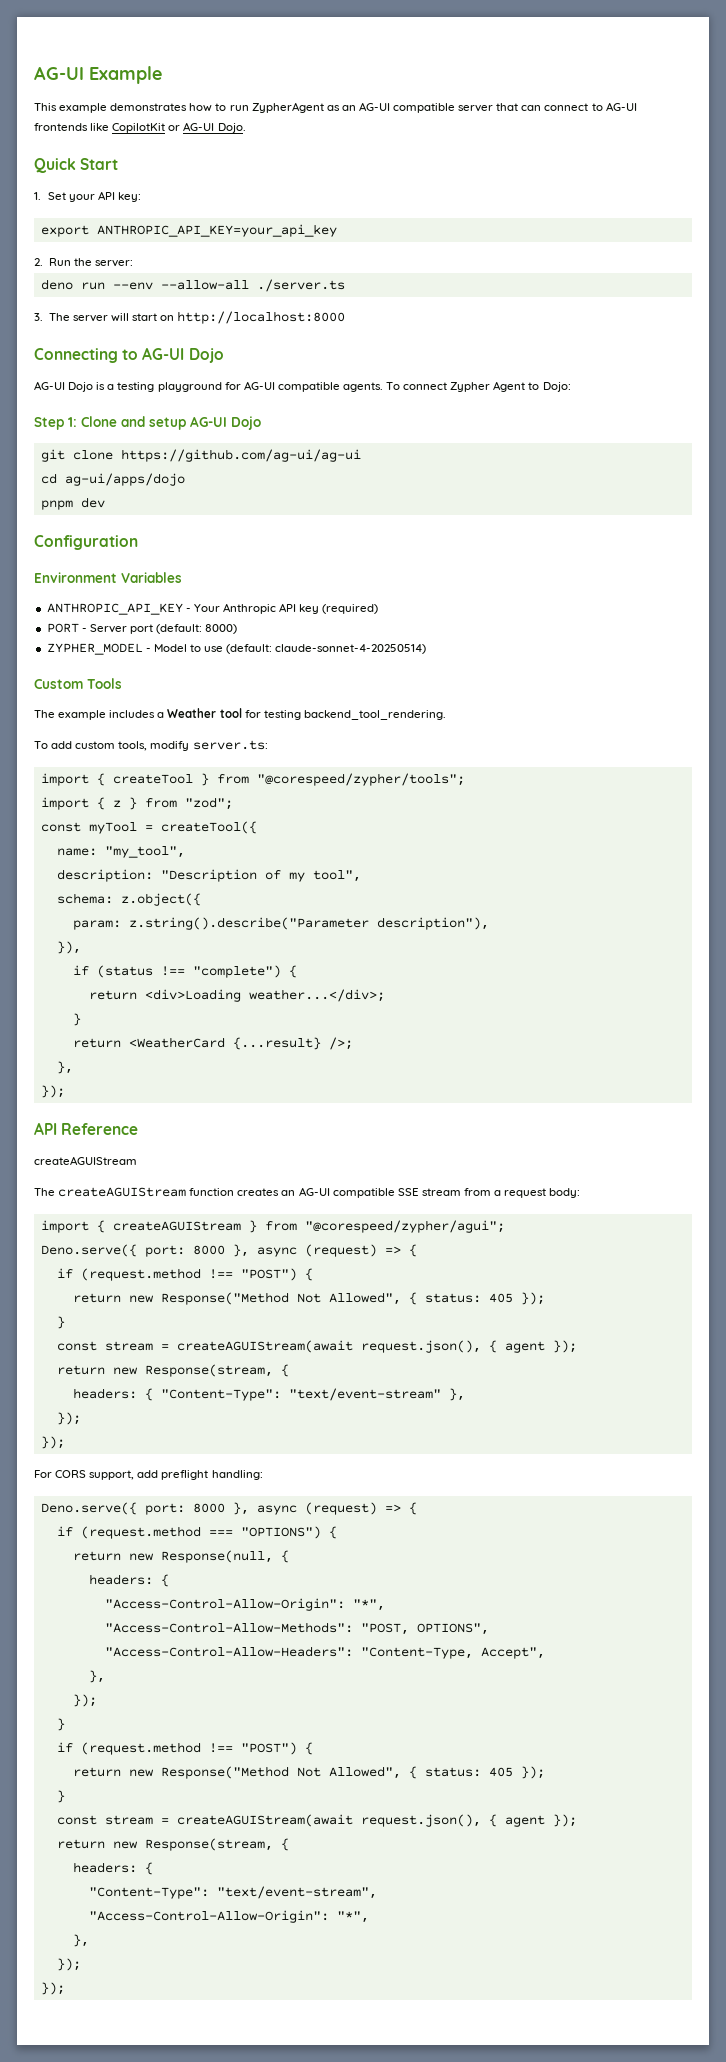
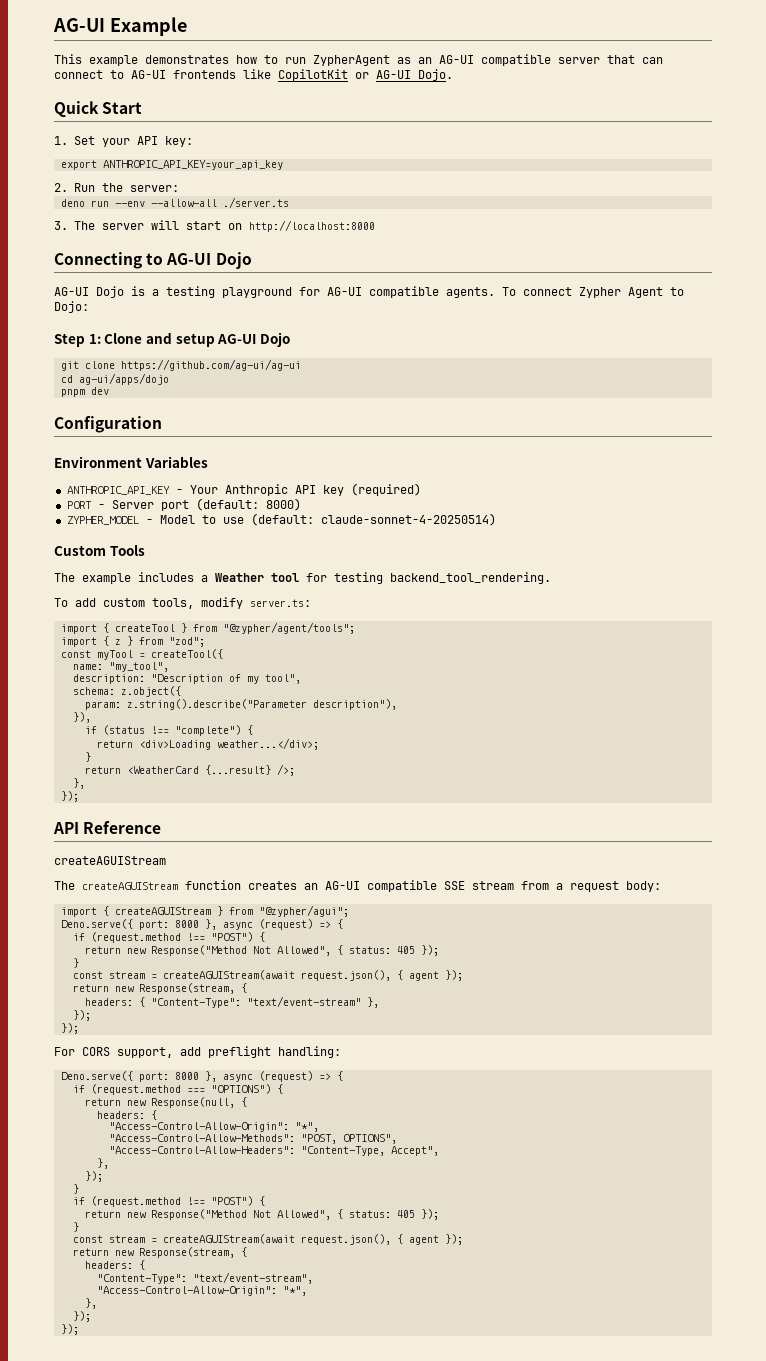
[256,773,465,786] "@corespeed/zypher/tools"; -> [222,622,355,634] "@zypher/agent/tools";
[304,1220,505,1233] "@corespeed/zypher/agui"; -> [258,905,349,917] "@zypher/agui";

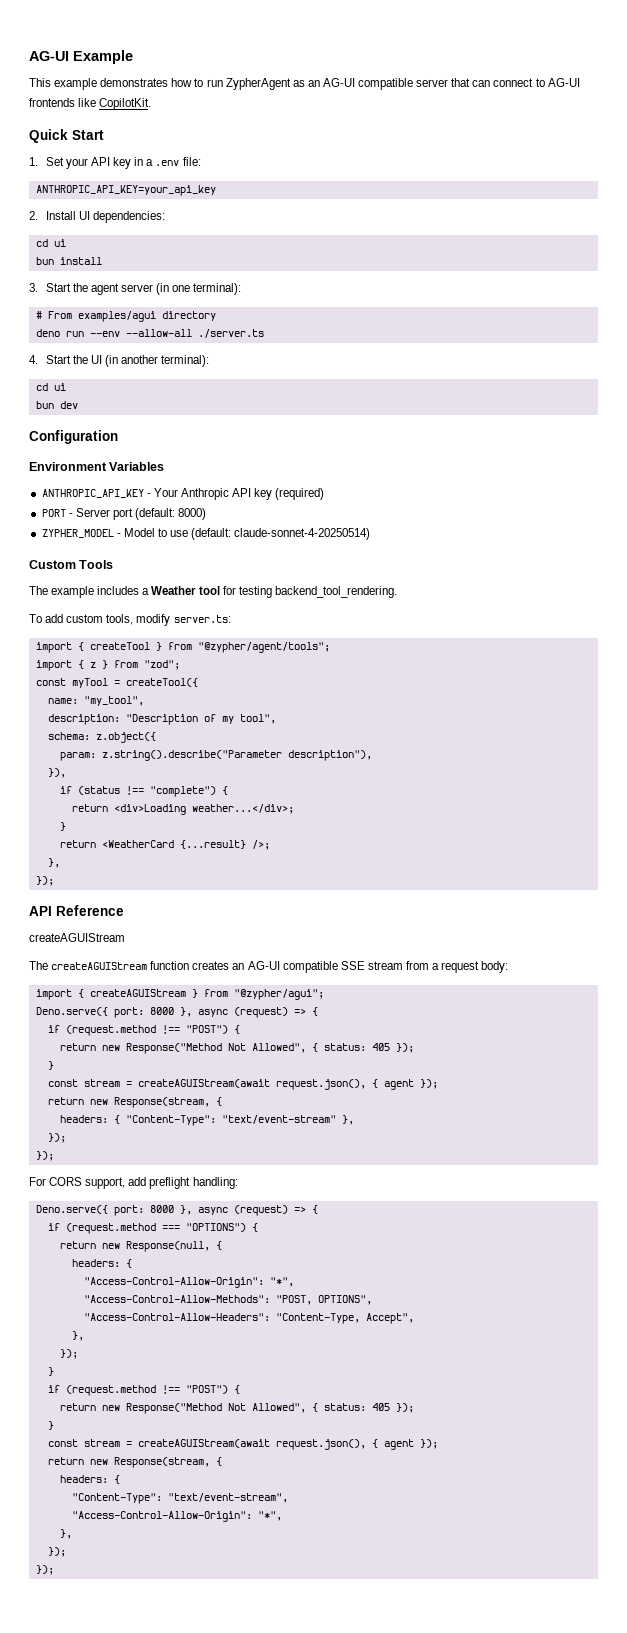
[278,69,453,81] CopilotKit or AG-UI Dojo. -> [99,98,152,110] CopilotKit.
[164,136,193,147] [60,160,283,170] [54,183,179,192] key: // export ANTHROPIC_API_KEY=your_api_key // 2. Run the server: -> [113,157,201,169] [35,185,216,196] [29,211,165,223] [35,239,66,247] [35,257,102,265] [29,283,242,295] [35,311,216,322] key in a .env file: // ANTHROPIC_API_KEY=your_api_key // 2. Install UI dependencies: // cd ui // bun install // 3. Start the agent server (in one terminal): // # From examples/agui directory
[54,220,375,232] [54,252,252,269] [54,286,684,298] [54,301,89,313] [54,332,290,347] [60,359,301,371] [60,373,169,385] [60,389,85,397] 3. The server will start on http://localhost:8000 // Connecting to AG-UI Dojo // AG-UI Dojo is a testing playground for AG-UI compatible agents. To connect Zypher Agent to Dojo: // Step 1: Clone and setup AG-UI Dojo // git clone https://github.com/ag-ui/ag-ui // cd ag-ui/apps/dojo // pnpm -> [29,355,210,367] [35,383,66,391] [35,401,54,409] 4. Start the UI (in another terminal): // cd ui // bun

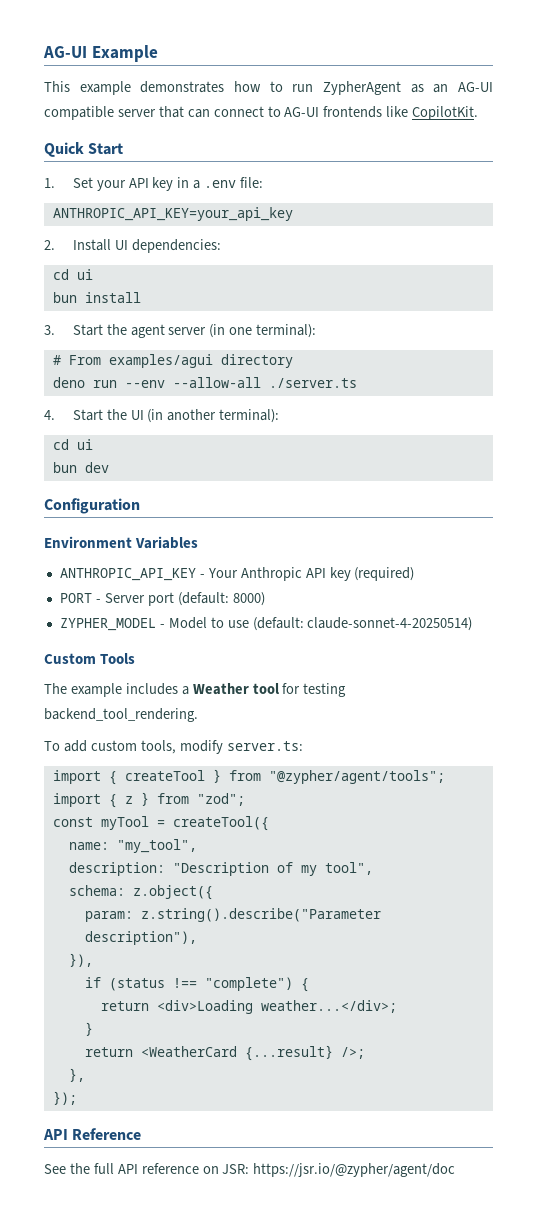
[29,933,125,942] [29,961,509,973] [35,989,324,1000] [35,1007,318,1018] [47,1025,240,1036] [59,1043,414,1054] [47,1061,54,1070] [47,1079,438,1090] [47,1097,222,1108] [59,1115,354,1126] [47,1133,66,1143] [35,1151,54,1161] [29,1177,238,1189] [35,1205,318,1216] [47,1223,258,1234] [59,1241,222,1252] [71,1259,132,1268] [83,1277,294,1288] [83,1295,372,1305] [83,1313,414,1324] [71,1331,84,1341] [59,1349,78,1359] [47,1367,54,1376] [47,1385,240,1396] [59,1403,414,1414] [47,1421,54,1430] [47,1439,438,1450] [47,1457,222,1468] [59,1475,120,1484] [71,1493,288,1504] [71,1511,282,1522] [59,1529,72,1539] [47,1547,66,1557] [35,1565,54,1575] createAGUIStream // The createAGUIStream function creates an AG-UI compatible SSE stream from a request body: // import { createAGUIStream } from "@zypher/agui"; // Deno.serve({ port: 8000 }, async (request) => { // if (request.method !== "POST") { // return new Response("Method Not Allowed", { status: 405 }); // } // const stream = createAGUIStream(await request.json(), { agent }); // return new Response(stream, { // headers: { "Content-Type": "text/event-stream" }, // }); // }); // For CORS support, add preflight handling: // Deno.serve({ port: 8000 }, async (request) => { // if (request.method === "OPTIONS") { // return new Response(null, { // headers: { // "Access-Control-Allow-Origin": "*", // "Access-Control-Allow-Methods": "POST, OPTIONS", // "Access-Control-Allow-Headers": "Content-Type, Accept", // }, // }); // } // if (request.method !== "POST") { // return new Response("Method Not Allowed", { status: 405 }); // } // const stream = createAGUIStream(await request.json(), { agent }); // return new Response(stream, { // headers: { // "Content-Type": "text/event-stream", // "Access-Control-Allow-Origin": "*", // }, // }); // }); -> [44,1163,456,1177] See the full API reference on JSR: https://jsr.io/@zypher/agent/doc

